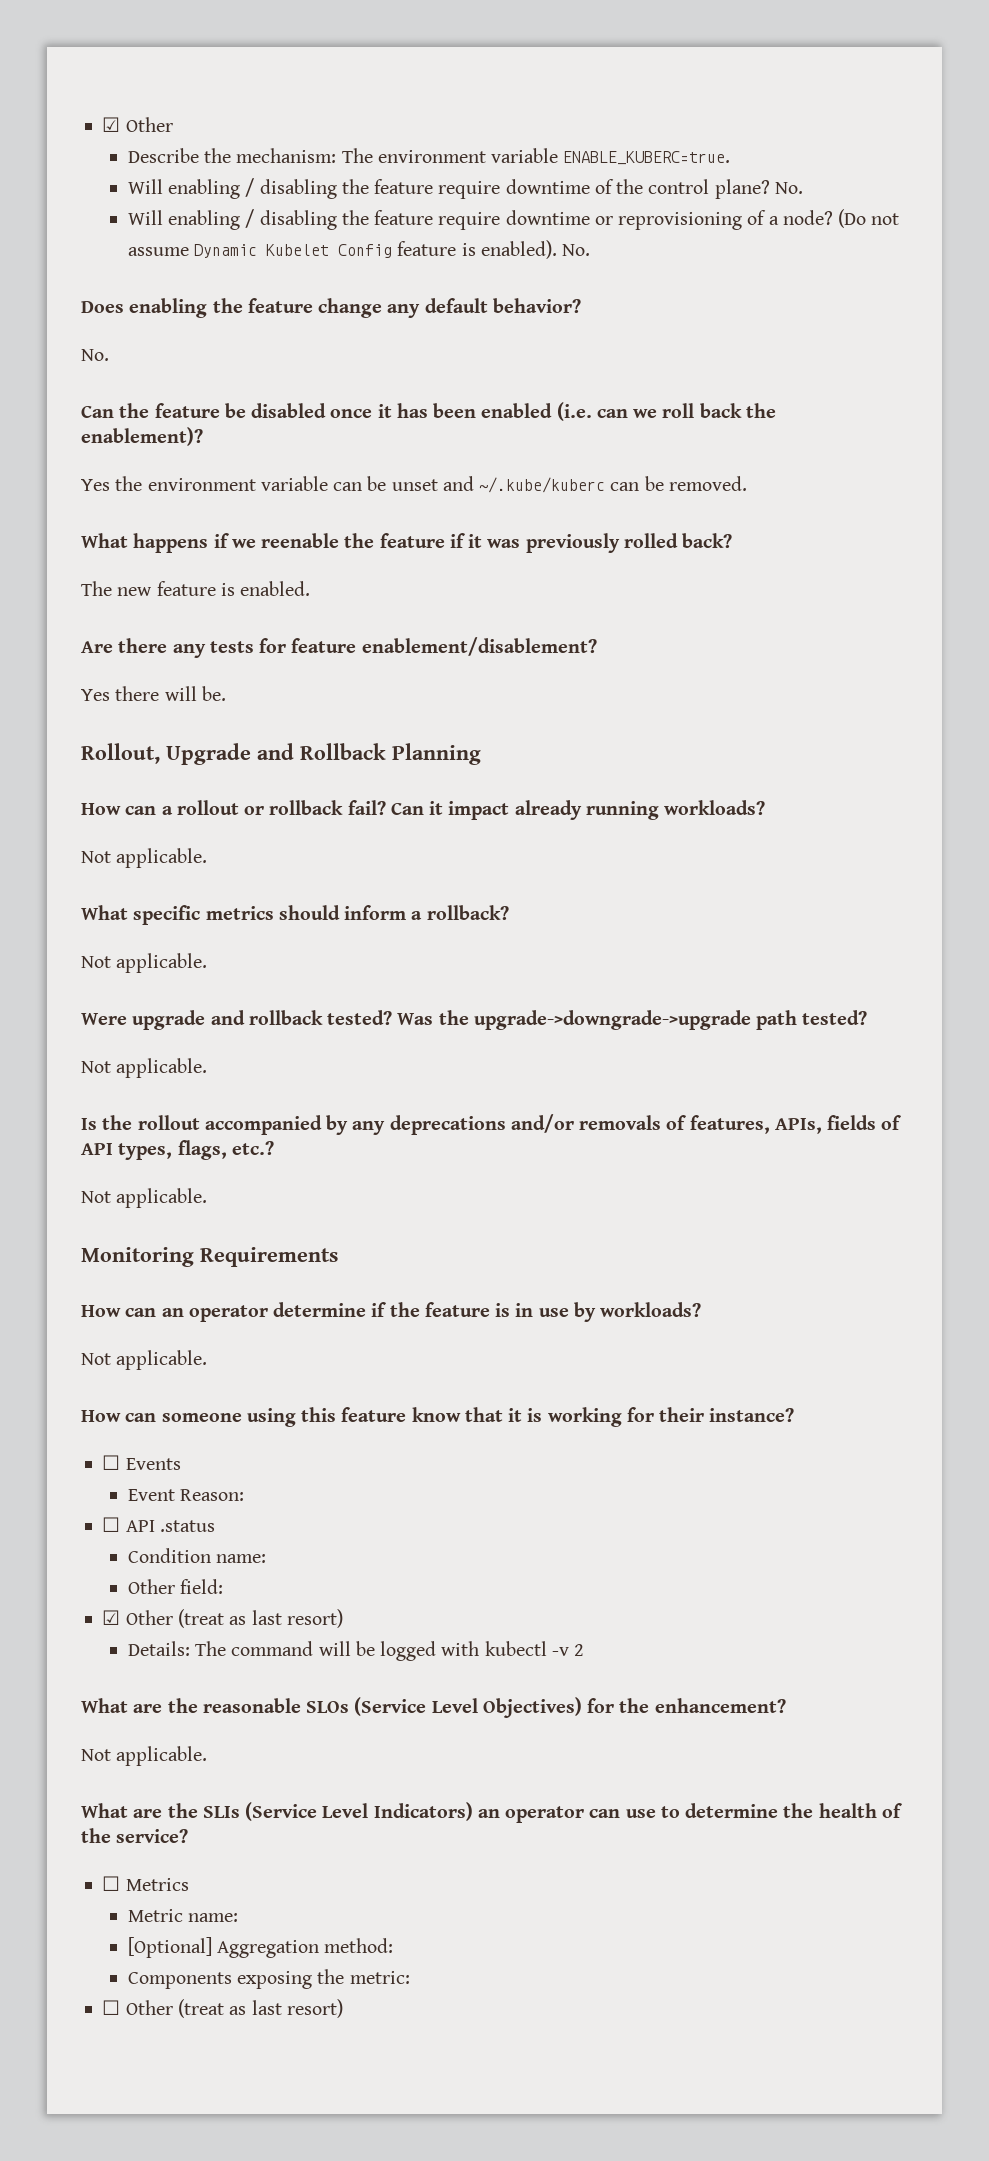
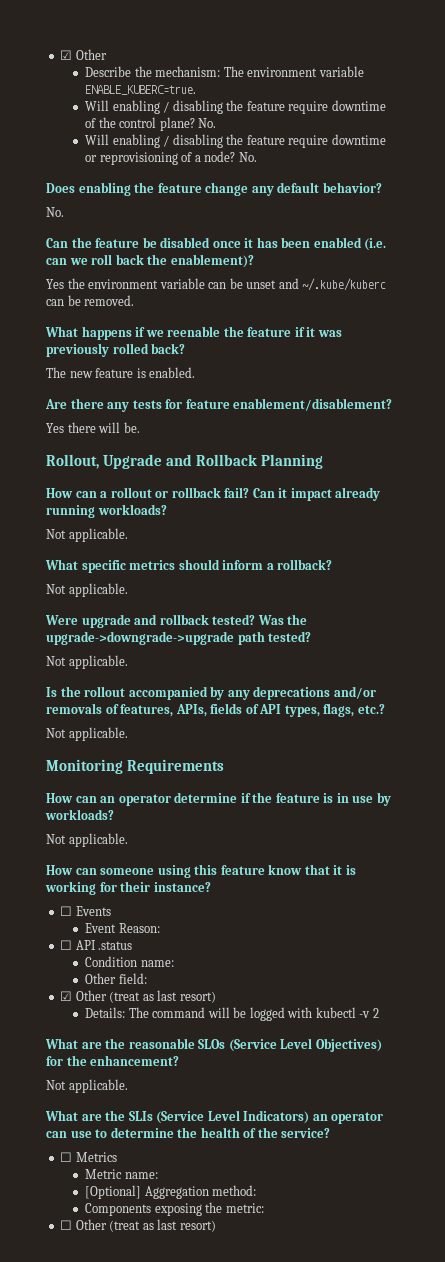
[838,209,900,228] [127,240,557,259] (Do not assume Dynamic Kubelet Config feature is enabled). -> (236, 156) none

